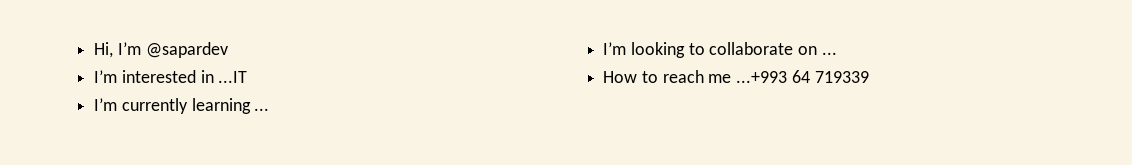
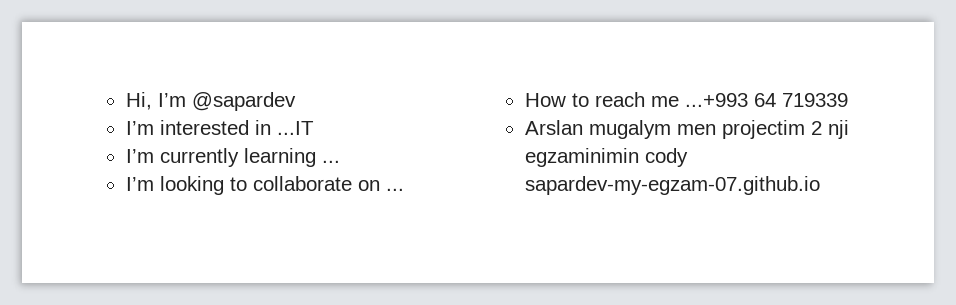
(869, 77) none -> [524,120,849,139] [524,148,688,167] [524,176,820,195] // Arslan mugalym men projectim 2 nji egzaminimin cody sapardev-my-egzam-07.github.io

